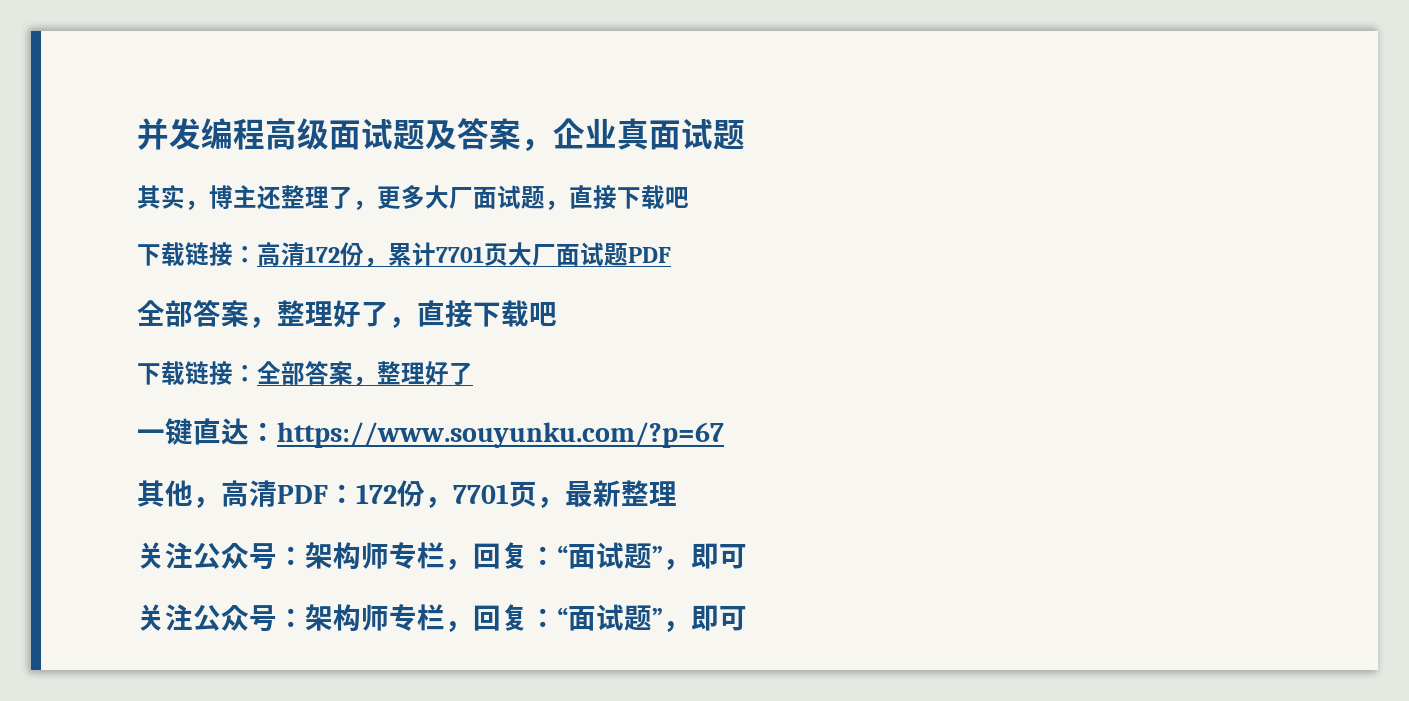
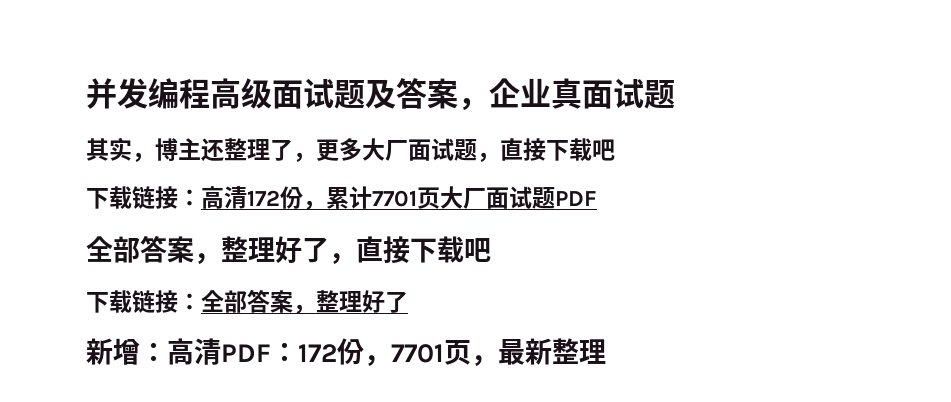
[137,418,724,448] [137,480,221,508] 一键直达：https://www.souyunku.com/?p=67 // 其他， -> [86,338,167,365] 新增：
[137,542,747,570] [137,604,747,632] // 关注公众号：架构师专栏，回复：“面试题”，即可 // 关注公众号：架构师专栏，回复：“面试题”，即可 -> (606, 351) none

